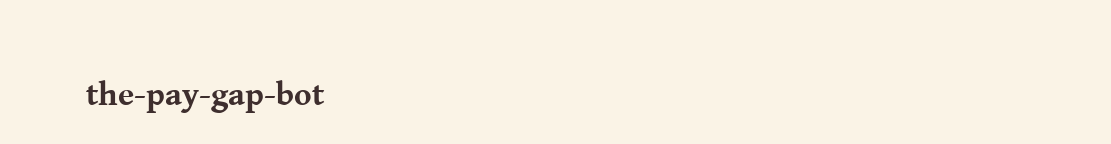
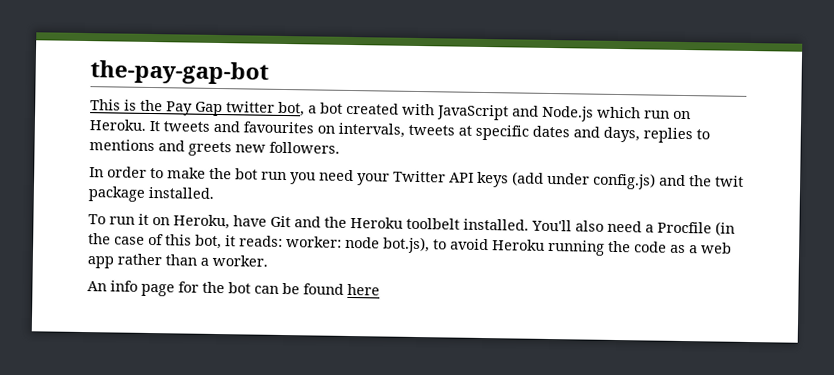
(325, 96) none -> [90,99,691,122] [89,119,710,144] [89,139,340,157] [89,166,744,190] [88,186,214,202] [88,213,735,236] [88,233,732,256] [87,253,268,269] [87,280,380,297] // This is the Pay Gap twitter bot, a bot created with JavaScript and Node.js which run on Heroku. It tweets and favourites on intervals, tweets at specific dates and days, replies to mentions and greets new followers. // In order to make the bot run you need your Twitter API keys (add under config.js) and the twit package installed. // To run it on Heroku, have Git and the Heroku toolbelt installed. You'll also need a Procfile (in the case of this bot, it reads: worker: node bot.js), to avoid Heroku running the code as a web app rather than a worker. // An info page for the bot can be found here

